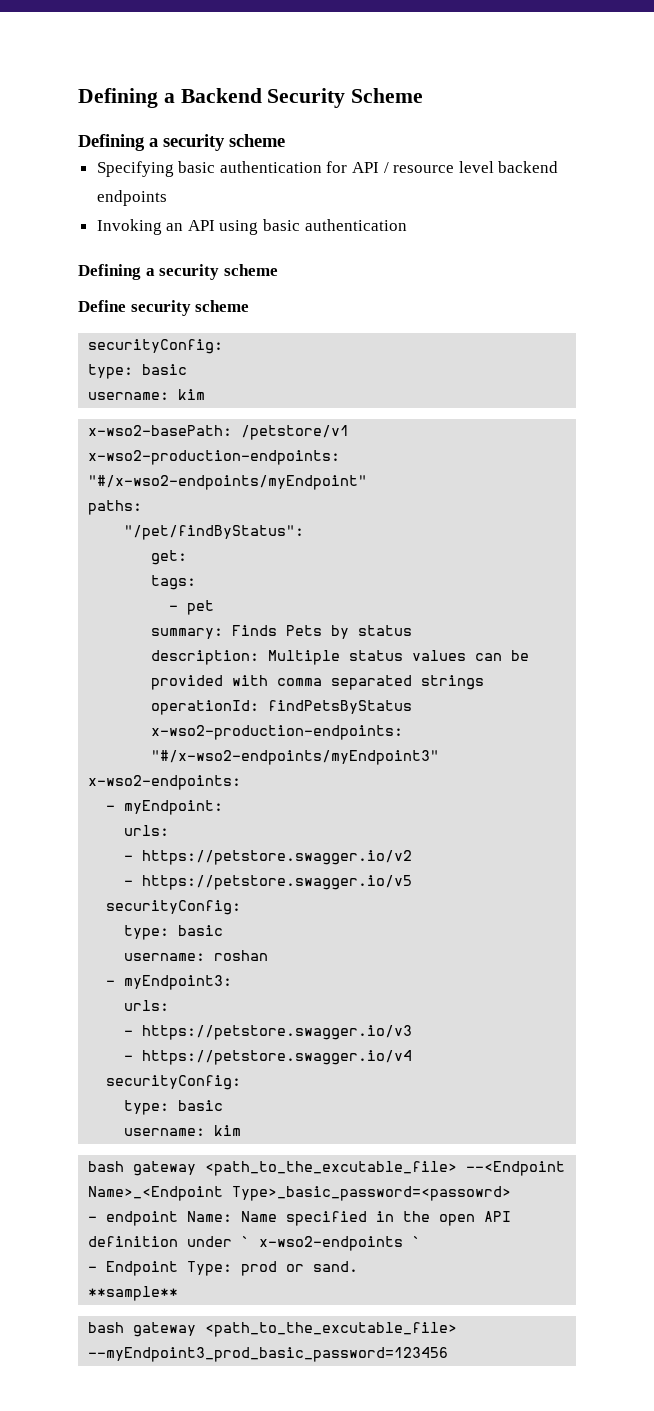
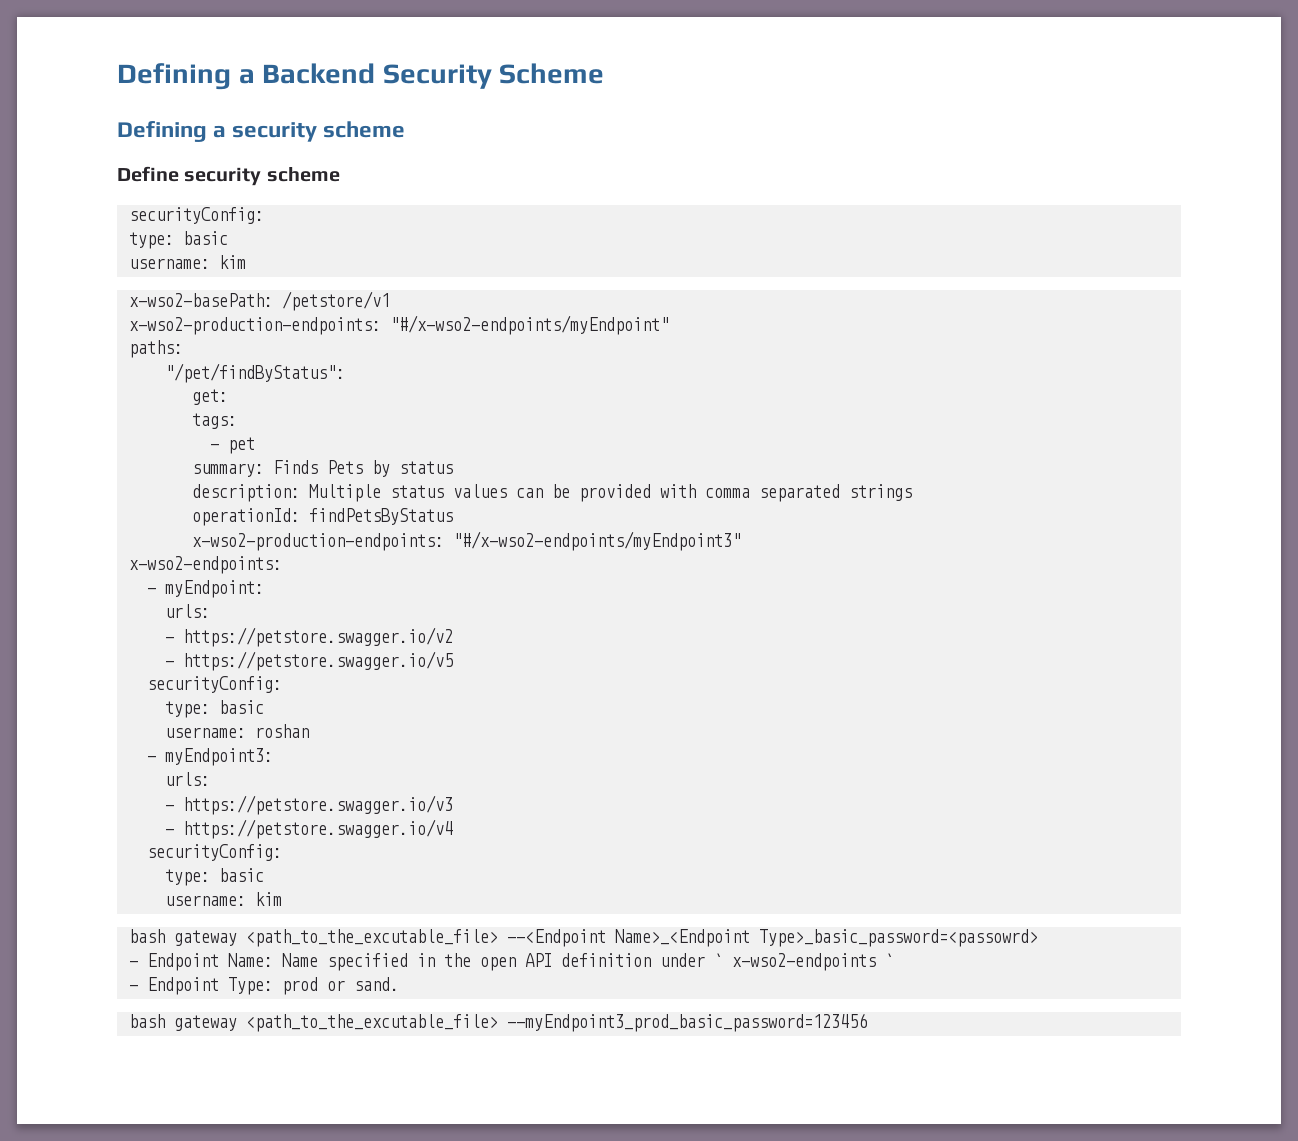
[96,161,559,177] [96,190,167,206] [96,219,407,235] [78,264,278,280] // Specifying basic authentication for API / resource level backend endpoints // Invoking an API using basic authentication // Defining a security scheme -> (406, 129) none
[106,1211,179,1226] endpoint -> [147,953,219,971] Endpoint
[88,1286,179,1301] // **sample** -> (399, 984) none

